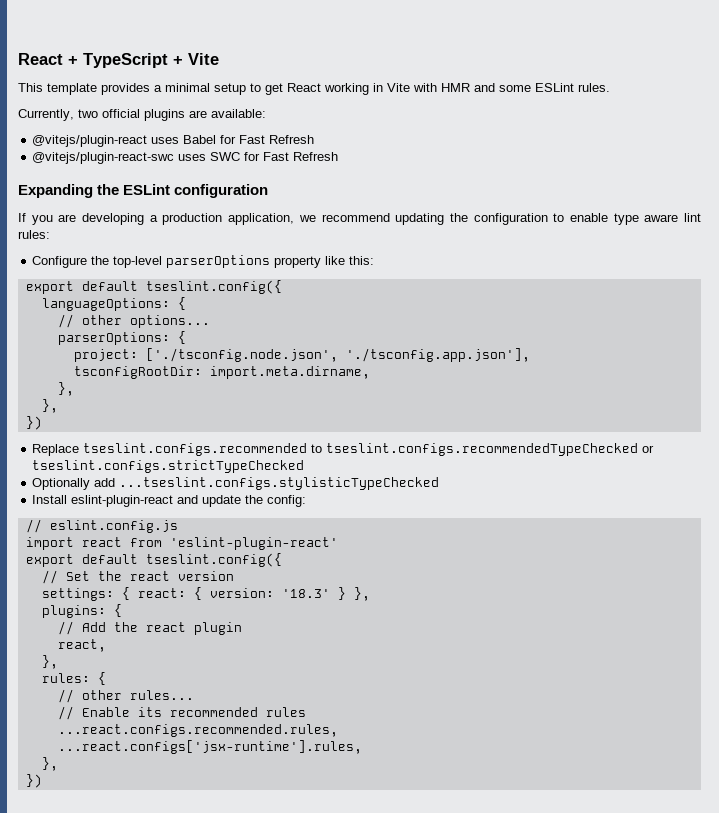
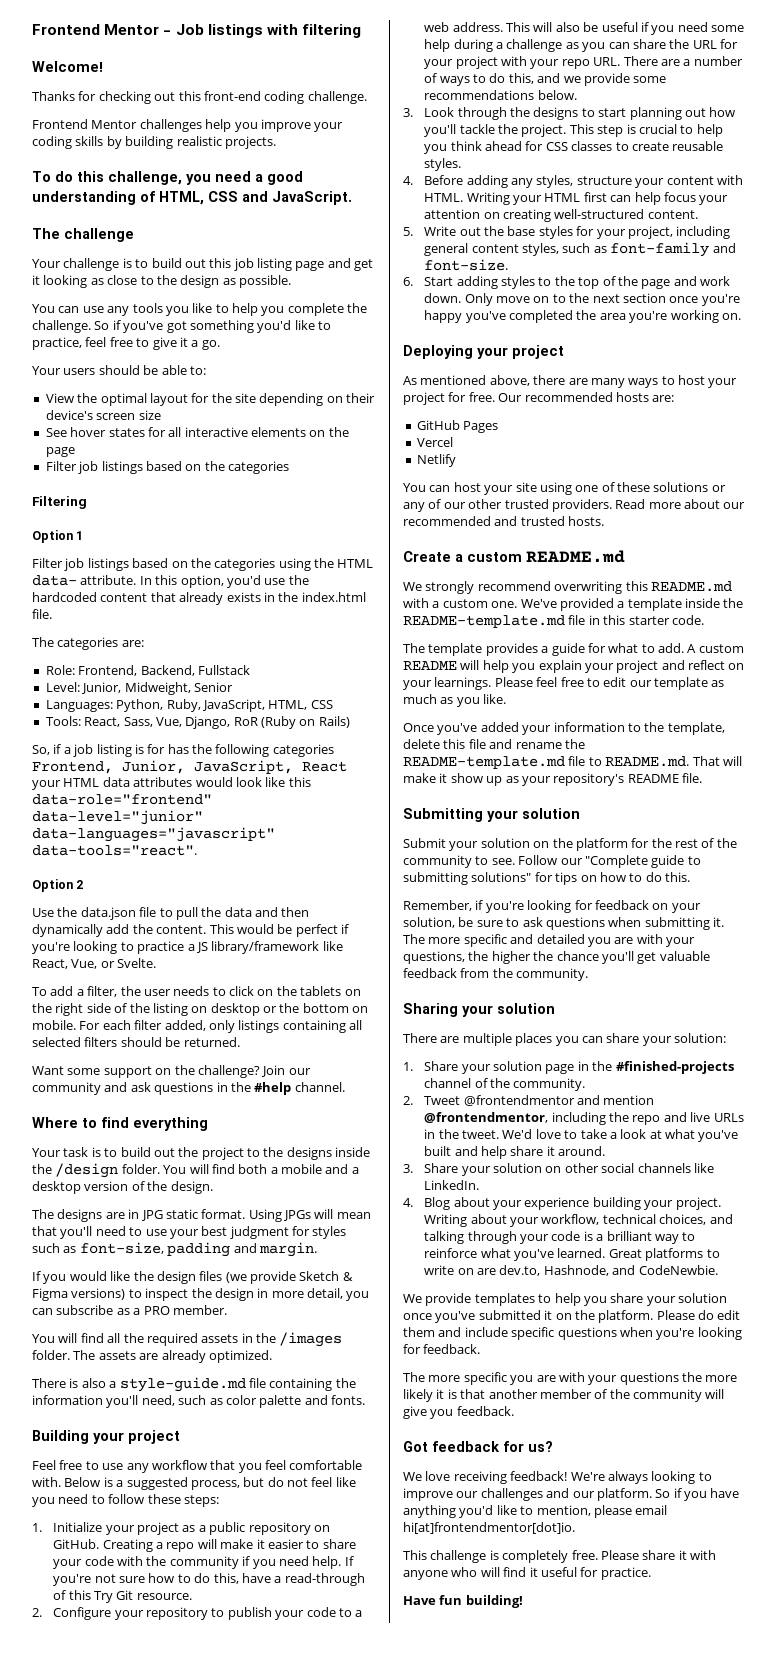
[18,53,219,68] [18,83,610,95] [18,109,266,121] [32,135,315,147] [32,152,339,164] [18,184,269,198] [18,213,701,225] [18,230,50,239] [32,255,375,268] [25,280,282,294] [41,297,186,311] [57,314,210,328] [57,331,186,345] [73,348,530,362] [73,366,370,379] [57,382,74,396] [41,399,58,413] [25,416,42,430] [32,443,655,456] [32,460,305,473] [32,477,440,490] [32,495,307,507] [25,519,178,533] [25,537,338,550] [25,553,282,567] [41,570,234,584] [41,587,370,601] [41,604,122,618] [57,621,242,635] [57,639,106,652] [41,655,58,669] [41,672,106,685] [57,689,194,703] [57,706,306,720] [57,724,338,737] [57,740,362,754] [41,757,58,771] [25,774,42,788] React + TypeScript + Vite // This template provides a minimal setup to get React working in Vite with HMR and some ESLint rules. // Currently, two official plugins are available: // @vitejs/plugin-react uses Babel for Fast Refresh // @vitejs/plugin-react-swc uses SWC for Fast Refresh // Expanding the ESLint configuration // If you are developing a production application, we recommend updating the configuration to enable type aware lint rules: // Configure the top-level parserOptions property like this: // export default tseslint.config({ // languageOptions: { // // other options... // parserOptions: { // project: ['./tsconfig.node.json', './tsconfig.app.json'], // tsconfigRootDir: import.meta.dirname, // }, // }, // }) // Replace tseslint.configs.recommended to tseslint.configs.recommendedTypeChecked or tseslint.configs.strictTypeChecked // Optionally add ...tseslint.configs.stylisticTypeChecked // Install eslint-plugin-react and update the config: // // eslint.config.js // import react from 'eslint-plugin-react' // export default tseslint.config({ // // Set the react version // settings: { react: { version: '18.3' } }, // plugins: { // // Add the react plugin // react, // }, // rules: { // // other rules... // // Enable its recommended rules // ...react.configs.recommended.rules, // ...react.configs['jsx-runtime'].rules, // }, // }) -> [32,24,362,38] [32,61,103,72] [32,91,367,104] [32,119,344,132] [32,136,276,149] [32,171,303,185] [32,191,352,205] [32,228,134,242] [32,258,374,271] [32,275,291,288] [32,303,368,316] [32,320,331,333] [32,337,220,350] [32,365,206,375] [45,393,376,406] [45,410,161,420] [45,427,349,437] [45,447,75,457] [45,461,289,474] [32,496,87,509] [32,530,84,543] [32,558,374,571] [32,575,309,588] [32,592,366,605] [32,609,52,619] [32,637,144,650] [45,665,250,676] [45,682,233,695] [45,699,333,712] [45,716,350,729] [32,744,334,757] [32,760,347,774] [32,777,311,790] [32,794,212,805] [32,810,203,825] [32,827,275,842] [32,845,197,856] [32,879,84,892] [32,907,310,920] [32,924,349,937] [32,941,343,954] [32,958,157,969] [32,986,361,997] [32,1003,369,1016] [32,1020,362,1033] [32,1037,240,1047] [32,1065,311,1078] [32,1082,345,1095] [32,1117,208,1131] [32,1147,371,1160] [32,1163,359,1178] [32,1181,213,1194] [32,1209,371,1222] [32,1226,347,1239] [32,1242,317,1257] [32,1271,353,1284] [32,1288,370,1301] [32,1305,227,1315] [32,1332,343,1347] [32,1350,272,1363] [32,1377,356,1392] [32,1395,365,1408] [32,1430,180,1444] [32,1460,363,1473] [32,1477,356,1490] [32,1494,219,1507] [32,1522,330,1535] [53,1539,356,1552] [53,1556,354,1569] [53,1573,365,1586] [53,1590,192,1603] [32,1607,363,1620] [424,22,745,35] [424,39,739,52] [424,56,743,69] [424,73,667,86] [424,90,577,100] [403,107,736,120] [424,124,723,137] [424,141,724,154] [424,158,462,171] [403,175,743,188] [424,192,729,205] [424,209,698,222] [403,226,731,239] [424,242,736,257] [424,259,509,271] [403,276,731,289] [424,293,740,306] [424,310,741,323] [403,345,564,359] [403,375,738,388] [403,392,675,405] [416,420,499,433] [416,437,453,447] [416,454,456,467] [403,482,726,495] [403,499,746,512] [403,516,605,526] [403,550,625,563] [403,581,732,594] [403,598,744,611] [403,615,704,628] [403,643,744,656] [403,660,745,673] [403,677,725,690] [403,694,507,707] [403,722,725,735] [403,739,585,749] [403,756,742,769] [403,773,702,786] [403,808,580,822] [403,838,737,851] [403,855,701,868] [403,872,690,885] [403,900,701,913] [403,917,724,930] [403,934,695,947] [403,951,710,964] [403,968,589,981] [403,1003,555,1017] [403,1033,726,1046] [403,1061,734,1074] [424,1078,586,1091] [403,1095,655,1106] [424,1112,744,1125] [424,1129,739,1142] [424,1146,606,1159] [403,1163,714,1176] [424,1180,480,1190] [403,1197,721,1210] [424,1214,733,1227] [424,1231,696,1244] [424,1248,720,1261] [424,1265,718,1276] [403,1293,727,1306] [403,1310,741,1323] [403,1327,742,1340] [403,1344,481,1354] [403,1372,738,1385] [403,1389,725,1402] [403,1406,514,1419] [403,1441,553,1452] [403,1471,712,1484] [403,1488,740,1501] [403,1505,668,1518] [403,1522,575,1534] [403,1550,716,1563] [403,1567,651,1580] [403,1595,523,1608] Frontend Mentor - Job listings with filtering // Welcome! // Thanks for checking out this front-end coding challenge. // Frontend Mentor challenges help you improve your coding skills by building realistic projects. // To do this challenge, you need a good understanding of HTML, CSS and JavaScript. // The challenge // Your challenge is to build out this job listing page and get it looking as close to the design as possible. // You can use any tools you like to help you complete the challenge. So if you've got something you'd like to practice, feel free to give it a go. // Your users should be able to: // View the optimal layout for the site depending on their device's screen size // See hover states for all interactive elements on the page // Filter job listings based on the categories // Filtering // Option 1 // Filter job listings based on the categories using the HTML data- attribute. In this option, you'd use the hardcoded content that already exists in the index.html file. // The categories are: // Role: Frontend, Backend, Fullstack // Level: Junior, Midweight, Senior // Languages: Python, Ruby, JavaScript, HTML, CSS // Tools: React, Sass, Vue, Django, RoR (Ruby on Rails) // So, if a job listing is for has the following categories Frontend, Junior, JavaScript, React your HTML data attributes would look like this data-role="frontend" data-level="junior" data-languages="javascript" data-tools="react". // Option 2 // Use the data.json file to pull the data and then dynamically add the content. This would be perfect if you're looking to practice a JS library/framework like React, Vue, or Svelte. // To add a filter, the user needs to click on the tablets on the right side of the listing on desktop or the bottom on mobile. For each filter added, only listings containing all selected filters should be returned. // Want some support on the challenge? Join our community and ask questions in the #help channel. // Where to find everything // Your task is to build out the project to the designs inside the /design folder. You will find both a mobile and a desktop version of the design. // The designs are in JPG static format. Using JPGs will mean that you'll need to use your best judgment for styles such as font-size, padding and margin. // If you would like the design files (we provide Sketch & Figma versions) to inspect the design in more detail, you can subscribe as a PRO member. // You will find all the required assets in the /images folder. The assets are already optimized. // There is also a style-guide.md file containing the information you'll need, such as color palette and fonts. // Building your project // Feel free to use any workflow that you feel comfortable with. Below is a suggested process, but do not feel like you need to follow these steps: // 1. Initialize your project as a public repository on GitHub. Creating a repo will make it easier to share your code with the community if you need help. If you're not sure how to do this, have a read-through of this Try Git resource. // 2. Configure your repository to publish your code to a web address. This will also be useful if you need some help during a challenge as you can share the URL for your project with your repo URL. There are a number of ways to do this, and we provide some recommendations below. // 3. Look through the designs to start planning out how you'll tackle the project. This step is crucial to help you think ahead for CSS classes to create reusable styles. // 4. Before adding any styles, structure your content with HTML. Writing your HTML first can help focus your attention on creating well-structured content. // 5. Write out the base styles for your project, including general content styles, such as font-family and font-size. // 6. Start adding styles to the top of the page and work down. Only move on to the next section once you're happy you've completed the area you're working on. // Deploying your project // As mentioned above, there are many ways to host your project for free. Our recommended hosts are: // GitHub Pages // Vercel // Netlify // You can host your site using one of these solutions or any of our other trusted providers. Read more about our recommended and trusted hosts. // Create a custom README.md // We strongly recommend overwriting this README.md with a custom one. We've provided a template inside the README-template.md file in this starter code. // The template provides a guide for what to add. A custom README will help you explain your project and reflect on your learnings. Please feel free to edit our template as much as you like. // Once you've added your information to the template, delete this file and rename the README-template.md file to README.md. That will make it show up as your repository's README file. // Submitting your solution // Submit your solution on the platform for the rest of the community to see. Follow our "Complete guide to submitting solutions" for tips on how to do this. // Remember, if you're looking for feedback on your solution, be sure to ask questions when submitting it. The more specific and detailed you are with your questions, the higher the chance you'll get valuable feedback from the community. // Sharing your solution // There are multiple places you can share your solution: // 1. Share your solution page in the #finished-projects channel of the community. // 2. Tweet @frontendmentor and mention @frontendmentor, including the repo and live URLs in the tweet. We'd love to take a look at what you've built and help share it around. // 3. Share your solution on other social channels like LinkedIn. // 4. Blog about your experience building your project. Writing about your workflow, technical choices, and talking through your code is a brilliant way to reinforce what you've learned. Great platforms to write on are dev.to, Hashnode, and CodeNewbie. // We provide templates to help you share your solution once you've submitted it on the platform. Please do edit them and include specific questions when you're looking for feedback. // The more specific you are with your questions the more likely it is that another member of the community will give you feedback. // Got feedback for us? // We love receiving feedback! We're always looking to improve our challenges and our platform. So if you have anything you'd like to mention, please email hi[at]frontendmentor[dot]io. // This challenge is completely free. Please share it with anyone who will find it useful for practice. // Have fun building!

